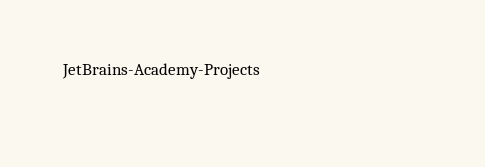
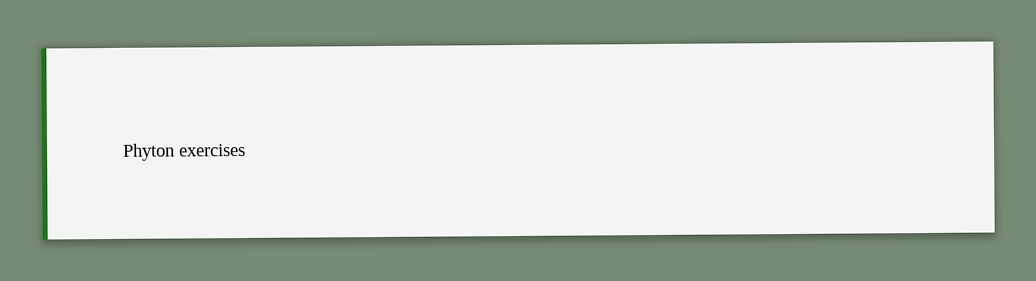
[62,63,260,79] JetBrains-Academy-Projects -> [123,143,246,161] Phyton exercises

